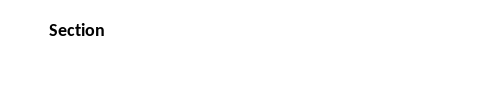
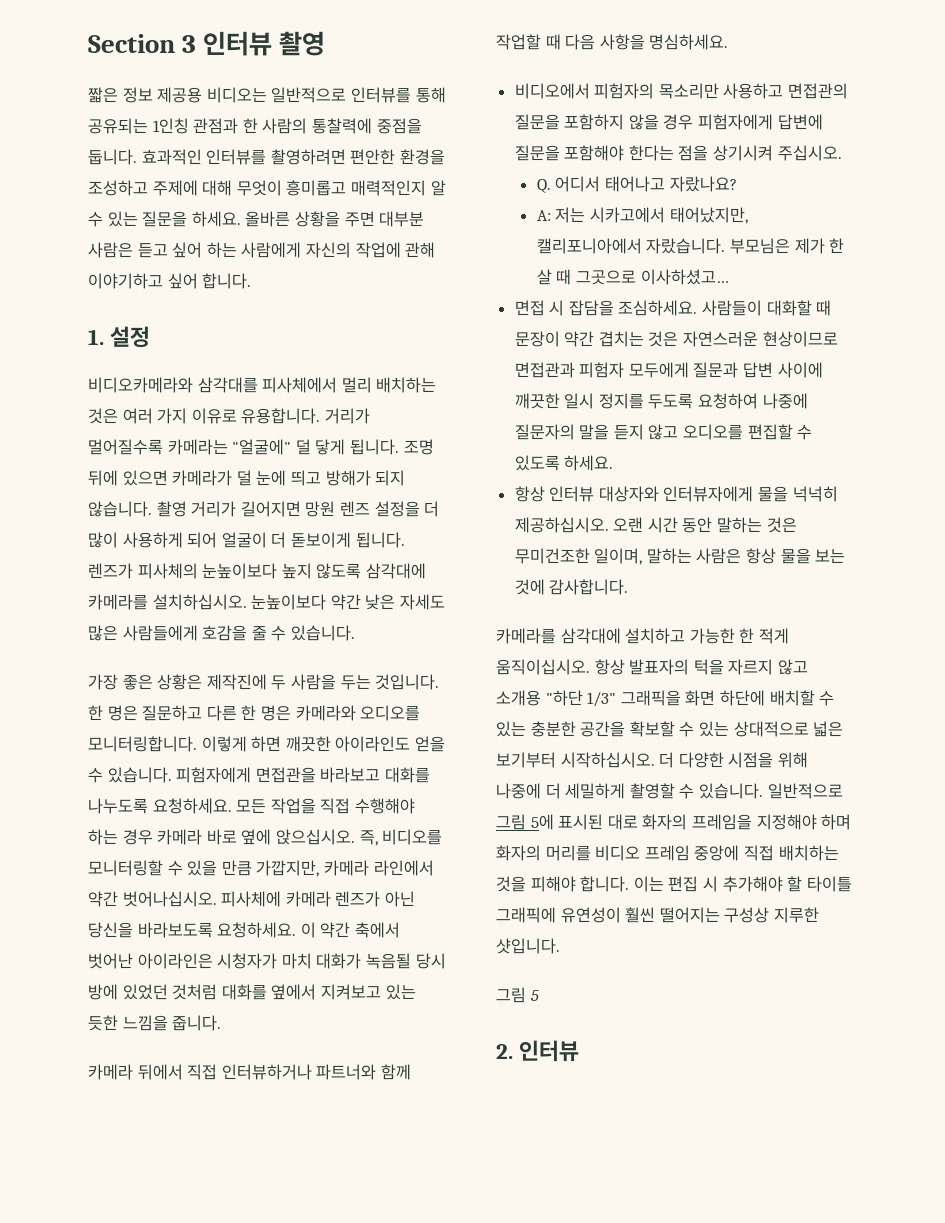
(105, 29) none -> [182,31,326,56] [88,87,446,103] [88,118,422,134] [88,149,445,165] [88,180,446,196] [88,211,425,227] [88,242,436,258] [88,273,252,289] [88,326,151,348] [88,377,437,393] [88,408,370,424] [88,439,434,455] [88,470,406,486] [88,501,440,517] [88,532,405,548] [88,563,426,579] [88,594,445,610] [88,625,355,641] [88,674,440,690] [88,705,421,721] [88,736,445,752] [88,767,430,783] [88,798,415,814] [88,829,443,846] [88,860,434,877] [88,891,415,907] [88,922,400,938] [88,953,446,969] [88,984,416,1000] [88,1015,222,1031] [88,1064,411,1080] [496,34,729,50] [514,83,849,99] [514,114,823,130] [514,145,842,161] [536,176,737,193] [536,207,748,224] [536,238,845,254] [536,269,729,285] [514,300,832,316] [514,331,838,347] [514,362,823,378] [514,393,808,409] [514,424,813,440] [514,455,614,471] [514,486,838,502] [514,517,797,533] [514,548,846,565] [514,579,629,595] [496,628,789,644] [496,659,808,675] [496,690,835,707] [496,721,844,737] [496,752,808,768] [496,783,843,799] [496,814,852,830] [496,845,839,861] [496,876,852,892] [496,907,819,923] [496,938,560,954] [496,987,539,1003] [496,1040,580,1062] 3 인터뷰 촬영 // 짧은 정보 제공용 비디오는 일반적으로 인터뷰를 통해 공유되는 1인칭 관점과 한 사람의 통찰력에 중점을 둡니다. 효과적인 인터뷰를 촬영하려면 편안한 환경을 조성하고 주제에 대해 무엇이 흥미롭고 매력적인지 알 수 있는 질문을 하세요. 올바른 상황을 주면 대부분 사람은 듣고 싶어 하는 사람에게 자신의 작업에 관해 이야기하고 싶어 합니다. // 1. 설정 // 비디오카메라와 삼각대를 피사체에서 멀리 배치하는 것은 여러 가지 이유로 유용합니다. 거리가 멀어질수록 카메라는 "얼굴에" 덜 닿게 됩니다. 조명 뒤에 있으면 카메라가 덜 눈에 띄고 방해가 되지 않습니다. 촬영 거리가 길어지면 망원 렌즈 설정을 더 많이 사용하게 되어 얼굴이 더 돋보이게 됩니다. 렌즈가 피사체의 눈높이보다 높지 않도록 삼각대에 카메라를 설치하십시오. 눈높이보다 약간 낮은 자세도 많은 사람들에게 호감을 줄 수 있습니다. // 가장 좋은 상황은 제작진에 두 사람을 두는 것입니다. 한 명은 질문하고 다른 한 명은 카메라와 오디오를 모니터링합니다. 이렇게 하면 깨끗한 아이라인도 얻을 수 있습니다. 피험자에게 면접관을 바라보고 대화를 나누도록 요청하세요. 모든 작업을 직접 수행해야 하는 경우 카메라 바로 옆에 앉으십시오. 즉, 비디오를 모니터링할 수 있을 만큼 가깝지만, 카메라 라인에서 약간 벗어나십시오. 피사체에 카메라 렌즈가 아닌 당신을 바라보도록 요청하세요. 이 약간 축에서 벗어난 아이라인은 시청자가 마치 대화가 녹음될 당시 방에 있었던 것처럼 대화를 옆에서 지켜보고 있는 듯한 느낌을 줍니다. // 카메라 뒤에서 직접 인터뷰하거나 파트너와 함께 작업할 때 다음 사항을 명심하세요. // 비디오에서 피험자의 목소리만 사용하고 면접관의 질문을 포함하지 않을 경우 피험자에게 답변에 질문을 포함해야 한다는 점을 상기시켜 주십시오. // Q. 어디서 태어나고 자랐나요? // A: 저는 시카고에서 태어났지만, 캘리포니아에서 자랐습니다. 부모님은 제가 한 살 때 그곳으로 이사하셨고… // 면접 시 잡담을 조심하세요. 사람들이 대화할 때 문장이 약간 겹치는 것은 자연스러운 현상이므로 면접관과 피험자 모두에게 질문과 답변 사이에 깨끗한 일시 정지를 두도록 요청하여 나중에 질문자의 말을 듣지 않고 오디오를 편집할 수 있도록 하세요. // 항상 인터뷰 대상자와 인터뷰자에게 물을 넉넉히 제공하십시오. 오랜 시간 동안 말하는 것은 무미건조한 일이며, 말하는 사람은 항상 물을 보는 것에 감사합니다. // 카메라를 삼각대에 설치하고 가능한 한 적게 움직이십시오. 항상 발표자의 턱을 자르지 않고 소개용 "하단 1/3" 그래픽을 화면 하단에 배치할 수 있는 충분한 공간을 확보할 수 있는 상대적으로 넓은 보기부터 시작하십시오. 더 다양한 시점을 위해 나중에 더 세밀하게 촬영할 수 있습니다. 일반적으로 그림 5에 표시된 대로 화자의 프레임을 지정해야 하며 화자의 머리를 비디오 프레임 중앙에 직접 배치하는 것을 피해야 합니다. 이는 편집 시 추가해야 할 타이틀 그래픽에 유연성이 훨씬 떨어지는 구성상 지루한 샷입니다. // 그림 5 // 2. 인터뷰

